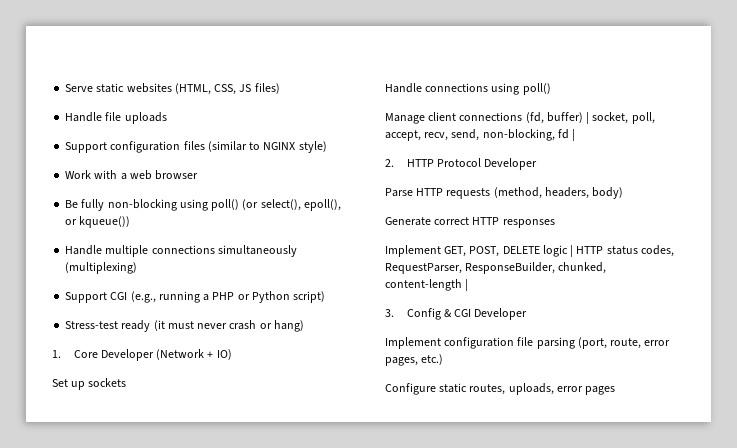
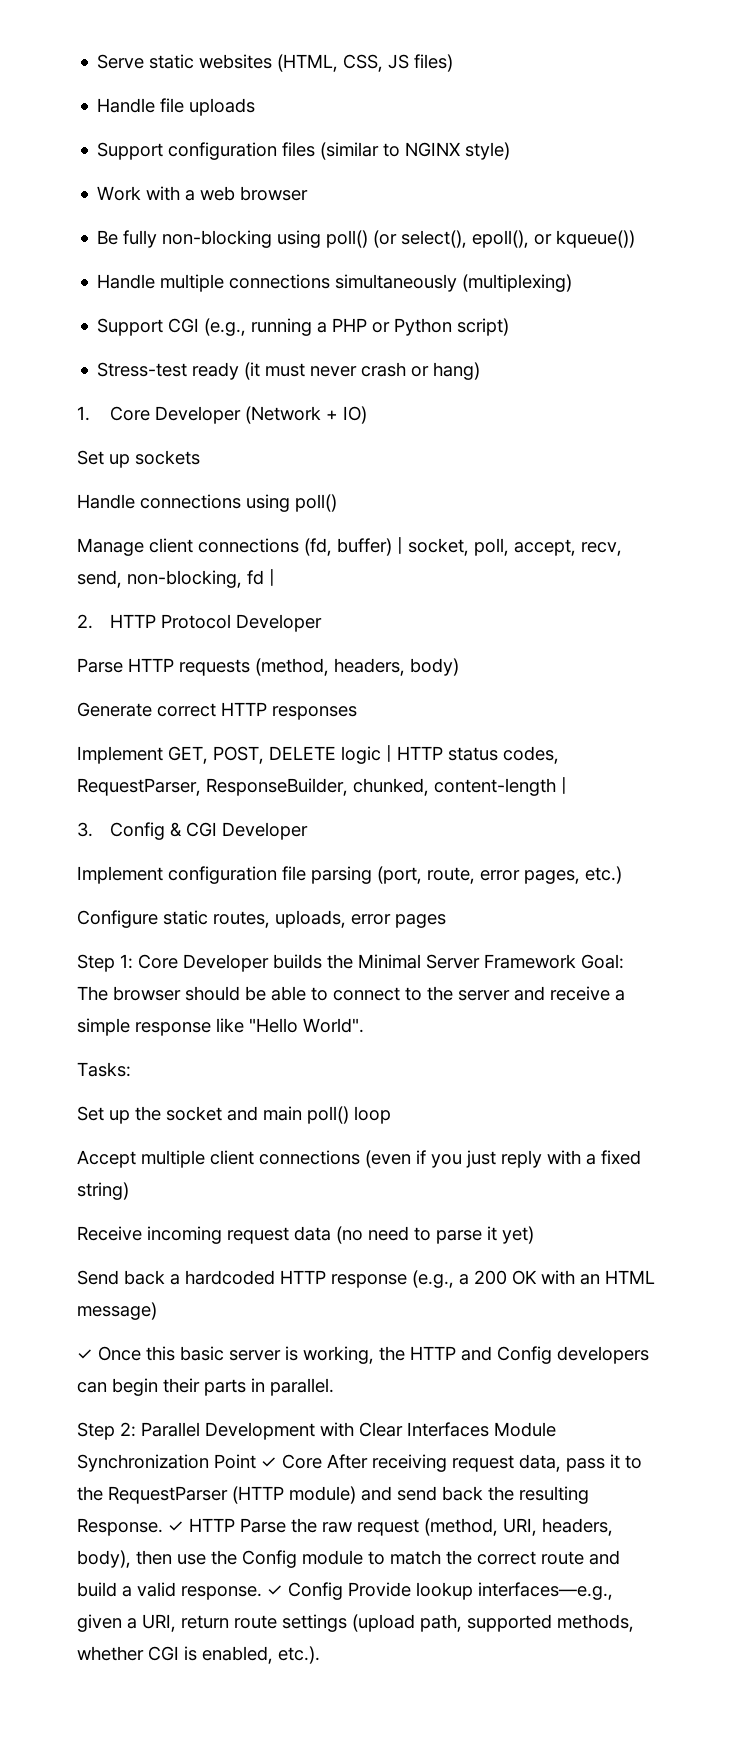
(616, 390) none -> [77,954,624,972] [77,986,625,1001] [77,1018,364,1036] [77,1062,131,1077] [77,1106,391,1124] [77,1150,641,1168] [77,1182,129,1200] [77,1226,534,1244] [77,1270,655,1288] [77,1302,157,1320] [77,1346,649,1364] [77,1378,334,1396] [77,1422,556,1440] [77,1454,642,1472] [77,1486,589,1504] [77,1518,613,1536] [77,1550,620,1568] [77,1582,613,1600] [77,1614,634,1632] [77,1646,320,1664] // Step 1: Core Developer builds the Minimal Server Framework Goal: The browser should be able to connect to the server and receive a simple response like "Hello World". // Tasks: // Set up the socket and main poll() loop // Accept multiple client connections (even if you just reply with a fixed string) // Receive incoming request data (no need to parse it yet) // Send back a hardcoded HTTP response (e.g., a 200 OK with an HTML message) // ✓ Once this basic server is working, the HTTP and Config developers can begin their parts in parallel. // Step 2: Parallel Development with Clear Interfaces Module Synchronization Point ✓ Core After receiving request data, pass it to the RequestParser (HTTP module) and send back the resulting Response. ✓ HTTP Parse the raw request (method, URI, headers, body), then use the Config module to match the correct route and build a valid response. ✓ Config Provide lookup interfaces—e.g., given a URI, return route settings (upload path, supported methods, whether CGI is enabled, etc.).

